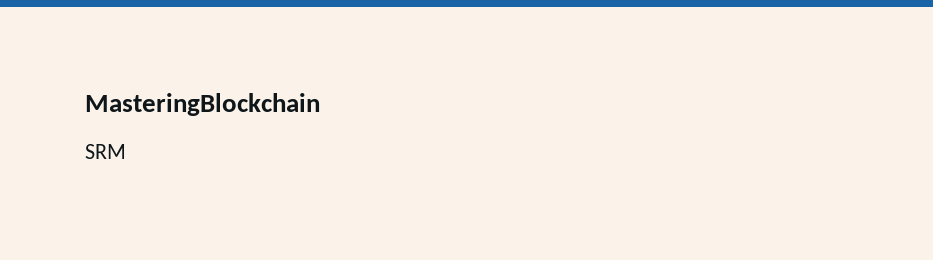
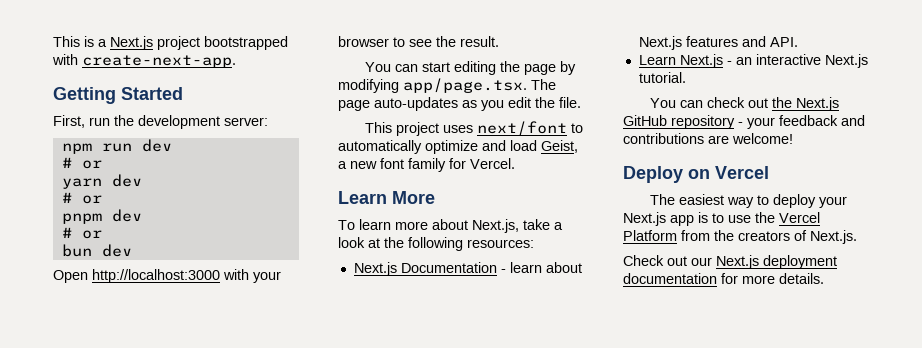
[85,93,320,116] [85,144,126,159] MasteringBlockchain // SRM -> [53,36,288,50] [52,54,236,68] [53,87,183,104] [53,115,268,129] [61,139,172,154] [61,157,102,169] [61,174,142,189] [61,192,102,204] [61,209,142,224] [61,227,102,239] [61,244,132,257] [53,269,281,283] [338,36,499,47] [365,61,577,75] [338,78,556,93] [338,97,581,111] [365,121,584,136] [338,140,578,154] [338,158,515,172] [338,191,435,204] [338,219,563,233] [338,237,534,251] [353,262,582,276] [638,36,798,50] [638,54,868,68] [638,72,686,83] [650,97,840,111] [623,115,865,129] [623,133,793,144] [623,166,769,183] [650,194,848,208] [623,212,820,226] [623,230,857,244] [623,255,837,269] [623,273,824,284] This is a Next.js project bootstrapped with create-next-app. // Getting Started // First, run the development server: // npm run dev // # or // yarn dev // # or // pnpm dev // # or // bun dev // Open http://localhost:3000 with your browser to see the result. // You can start editing the page by modifying app/page.tsx. The page auto-updates as you edit the file. // This project uses next/font to automatically optimize and load Geist, a new font family for Vercel. // Learn More // To learn more about Next.js, take a look at the following resources: // Next.js Documentation - learn about Next.js features and API. // Learn Next.js - an interactive Next.js tutorial. // You can check out the Next.js GitHub repository - your feedback and contributions are welcome! // Deploy on Vercel // The easiest way to deploy your Next.js app is to use the Vercel Platform from the creators of Next.js. // Check out our Next.js deployment documentation for more details.

